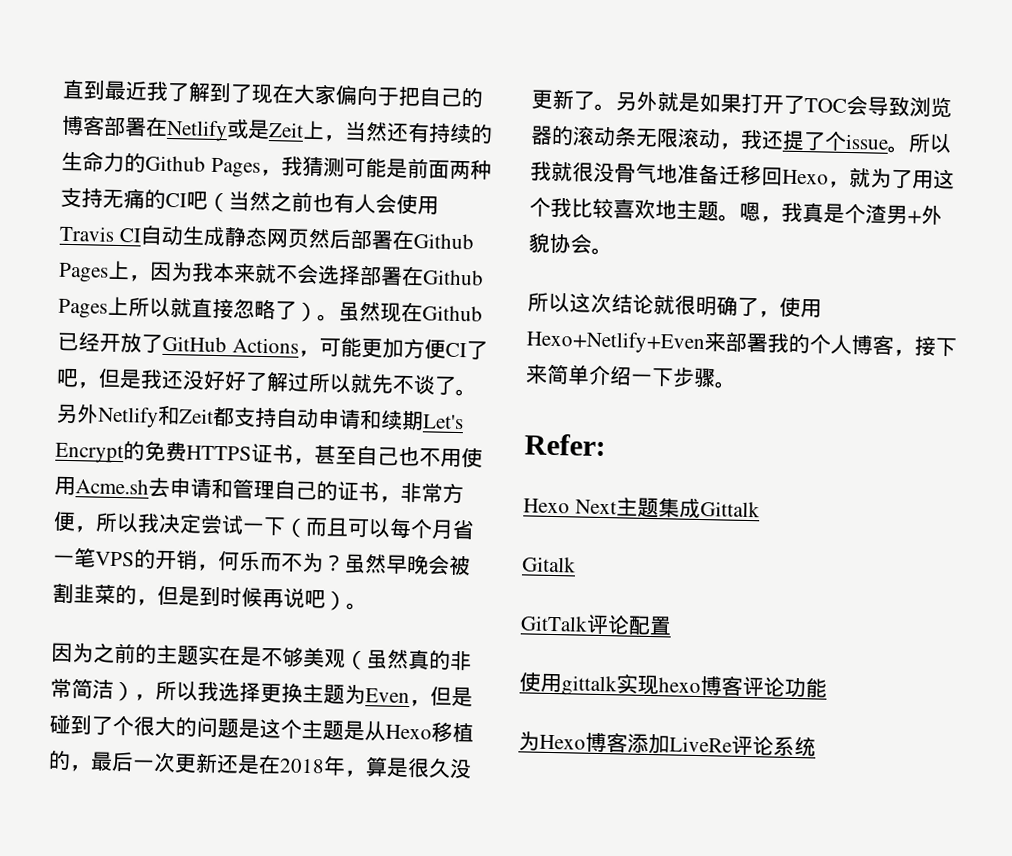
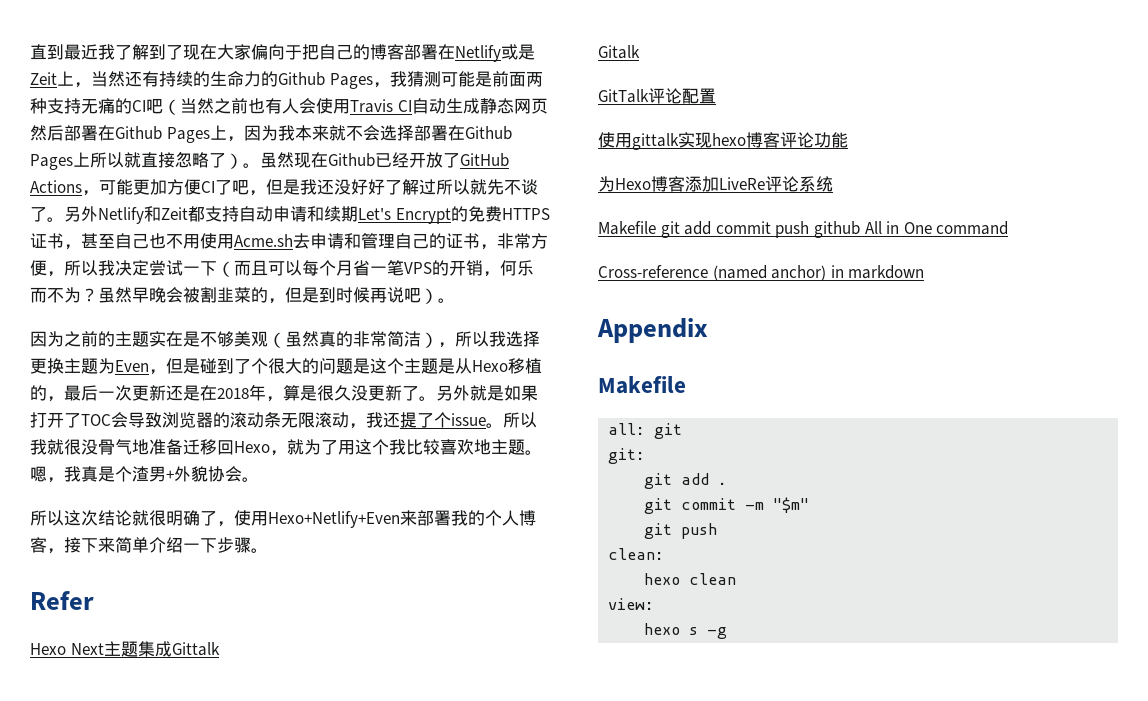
[524,433,606,457] Refer: -> [30,591,94,610] Refer
(816, 747) none -> [598,221,1009,238] [598,265,925,281] [597,318,708,343] [598,376,686,394] [608,423,683,439] [608,448,646,464] [644,473,728,489] [644,497,810,514] [644,523,718,539] [608,548,665,560] [644,573,737,585] [608,598,655,610] [644,623,728,639] // Makefile git add commit push github All in One command // Cross-reference (named anchor) in markdown // Appendix // Makefile // all: git // git: // git add . // git commit -m "$m" // git push // clean: // hexo clean // view: // hexo s -g

